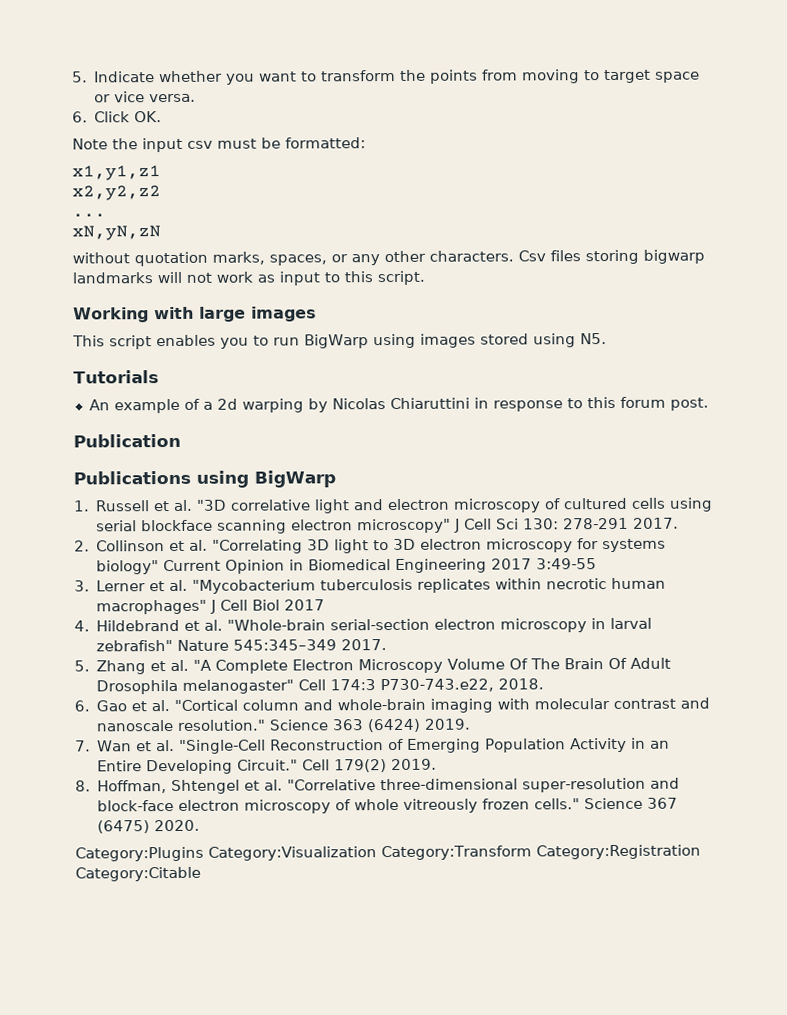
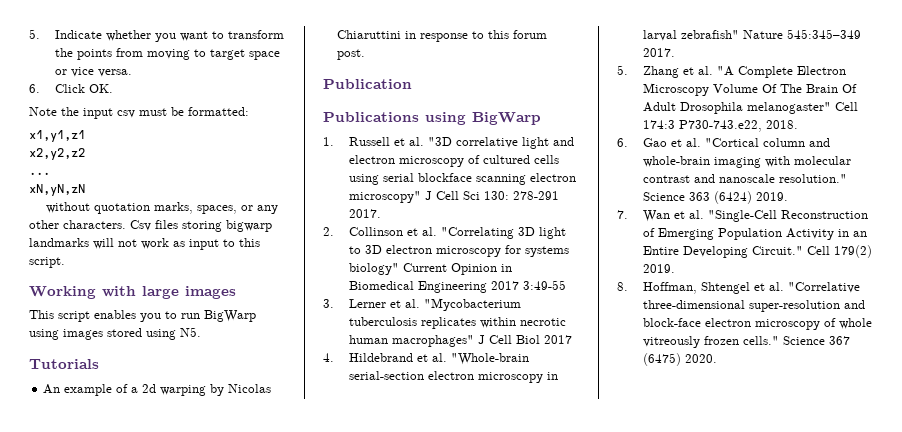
[75,844,701,862] [75,866,201,882] // Category:Plugins Category:Visualization Category:Transform Category:Registration Category:Citable -> (717, 358) none

